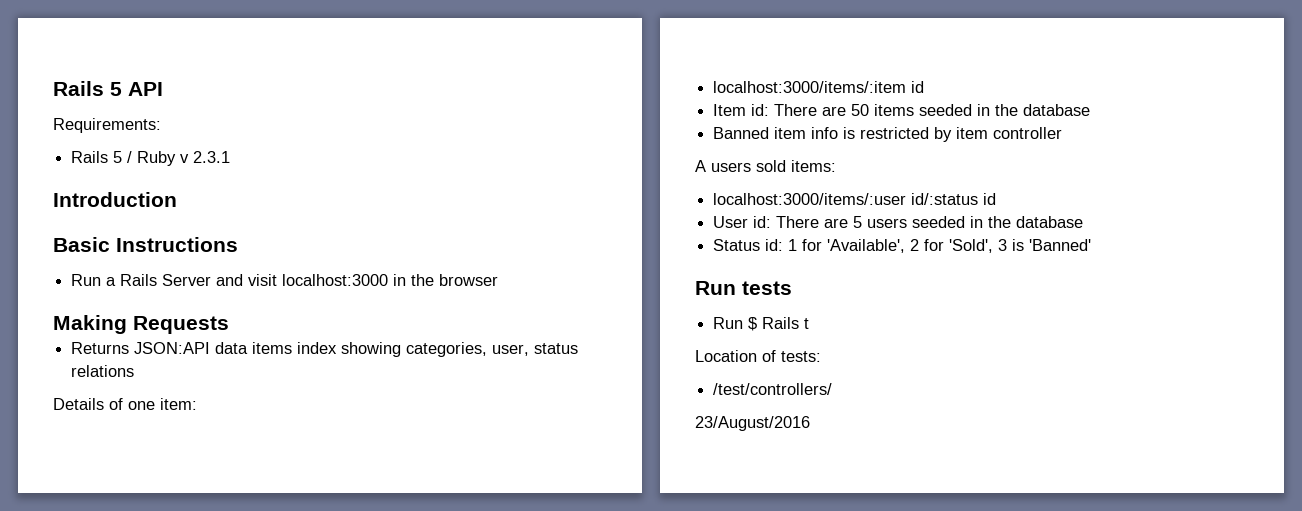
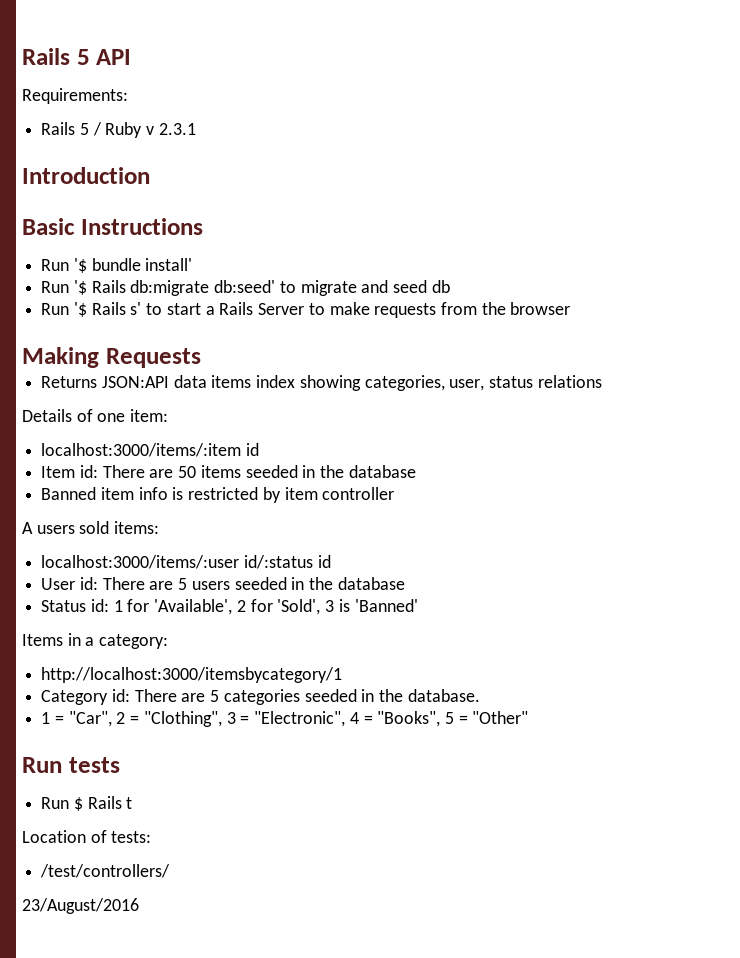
[106,274,407,286] a Rails Server and visit localhost:3000 in -> [73,258,193,273] [41,280,450,296] [41,302,477,318] '$ bundle install' // Run '$ Rails db:migrate db:seed' to migrate and seed db // Run '$ Rails s' to start a Rails Server to make requests from
(1092, 245) none -> [22,633,169,649] [41,667,343,683] [41,689,480,705] [41,711,529,727] // Items in a category: // http://localhost:3000/itemsbycategory/1 // Category id: There are 5 categories seeded in the database. // 1 = "Car", 2 = "Clothing", 3 = "Electronic", 4 = "Books", 5 = "Other"

